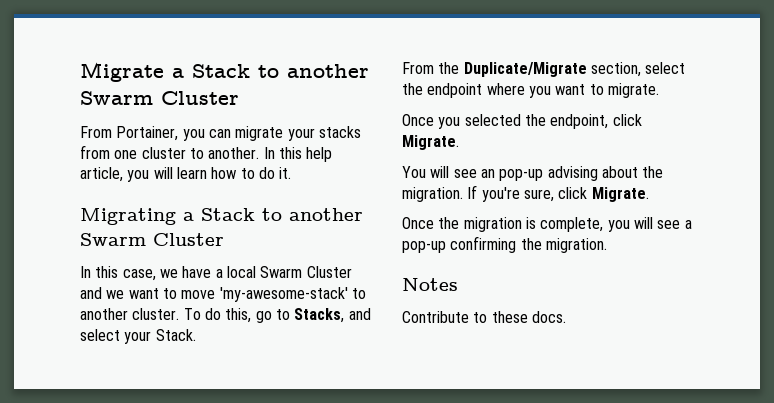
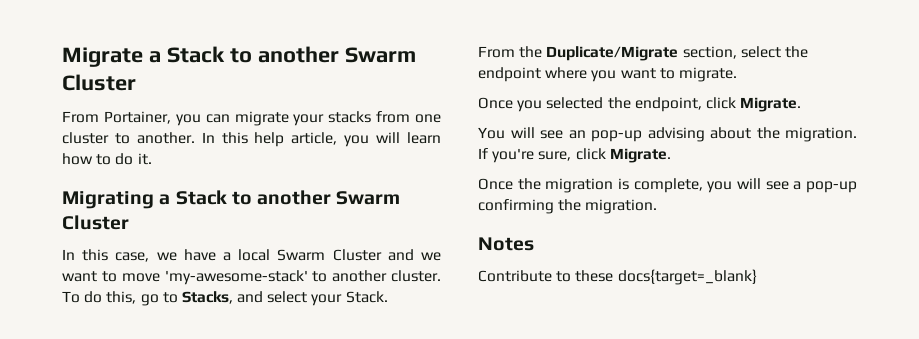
[531,311,566,323] docs. -> [617,269,757,285] docs{target=_blank}

